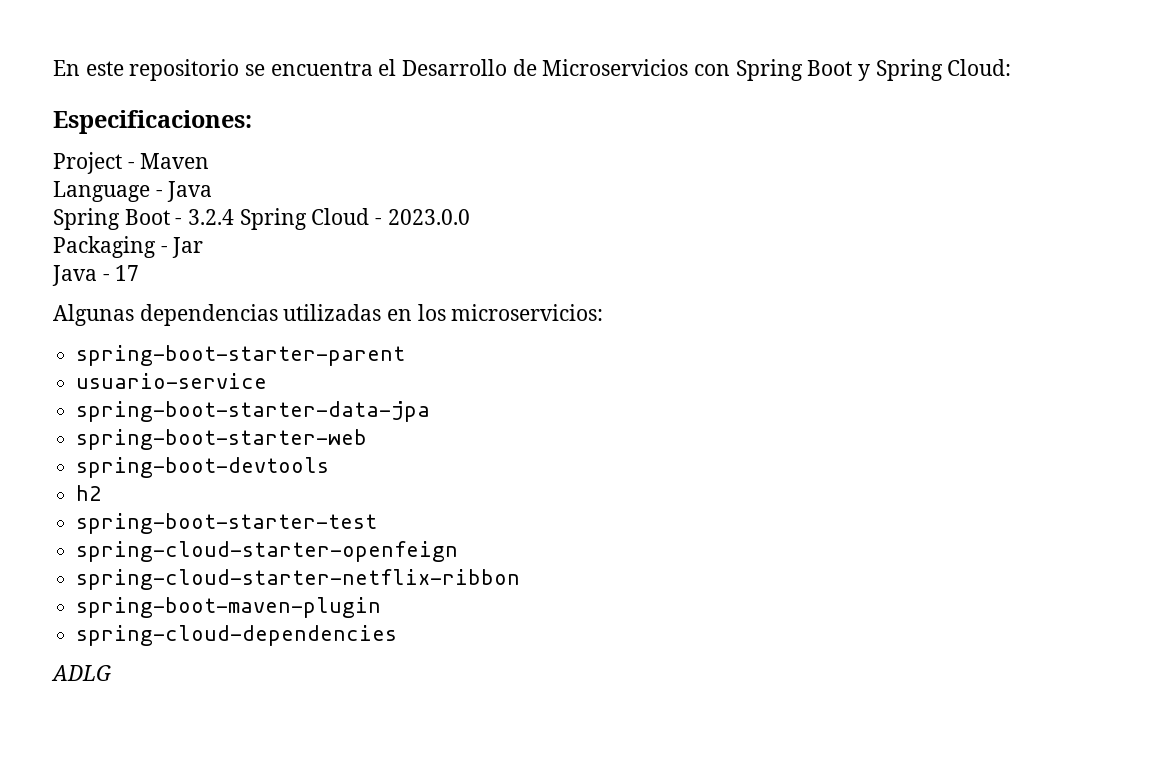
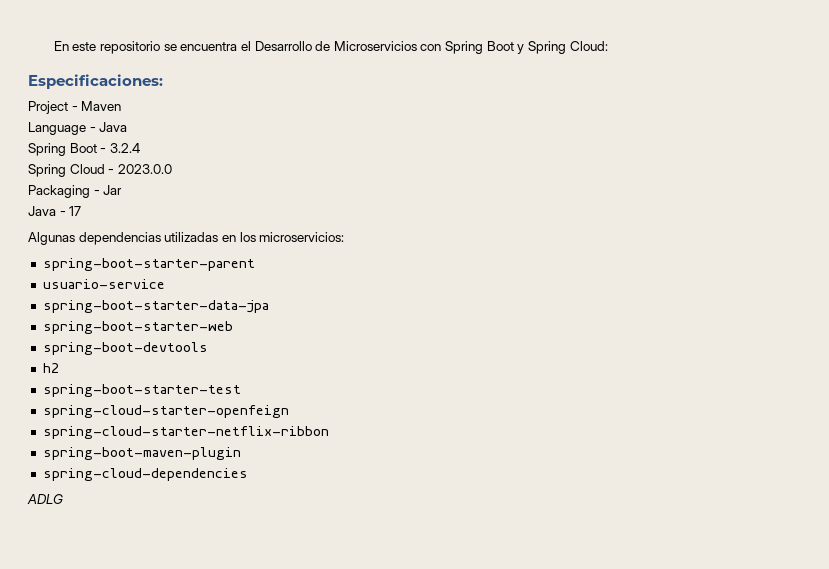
(235, 217) none -> (140, 148) //

